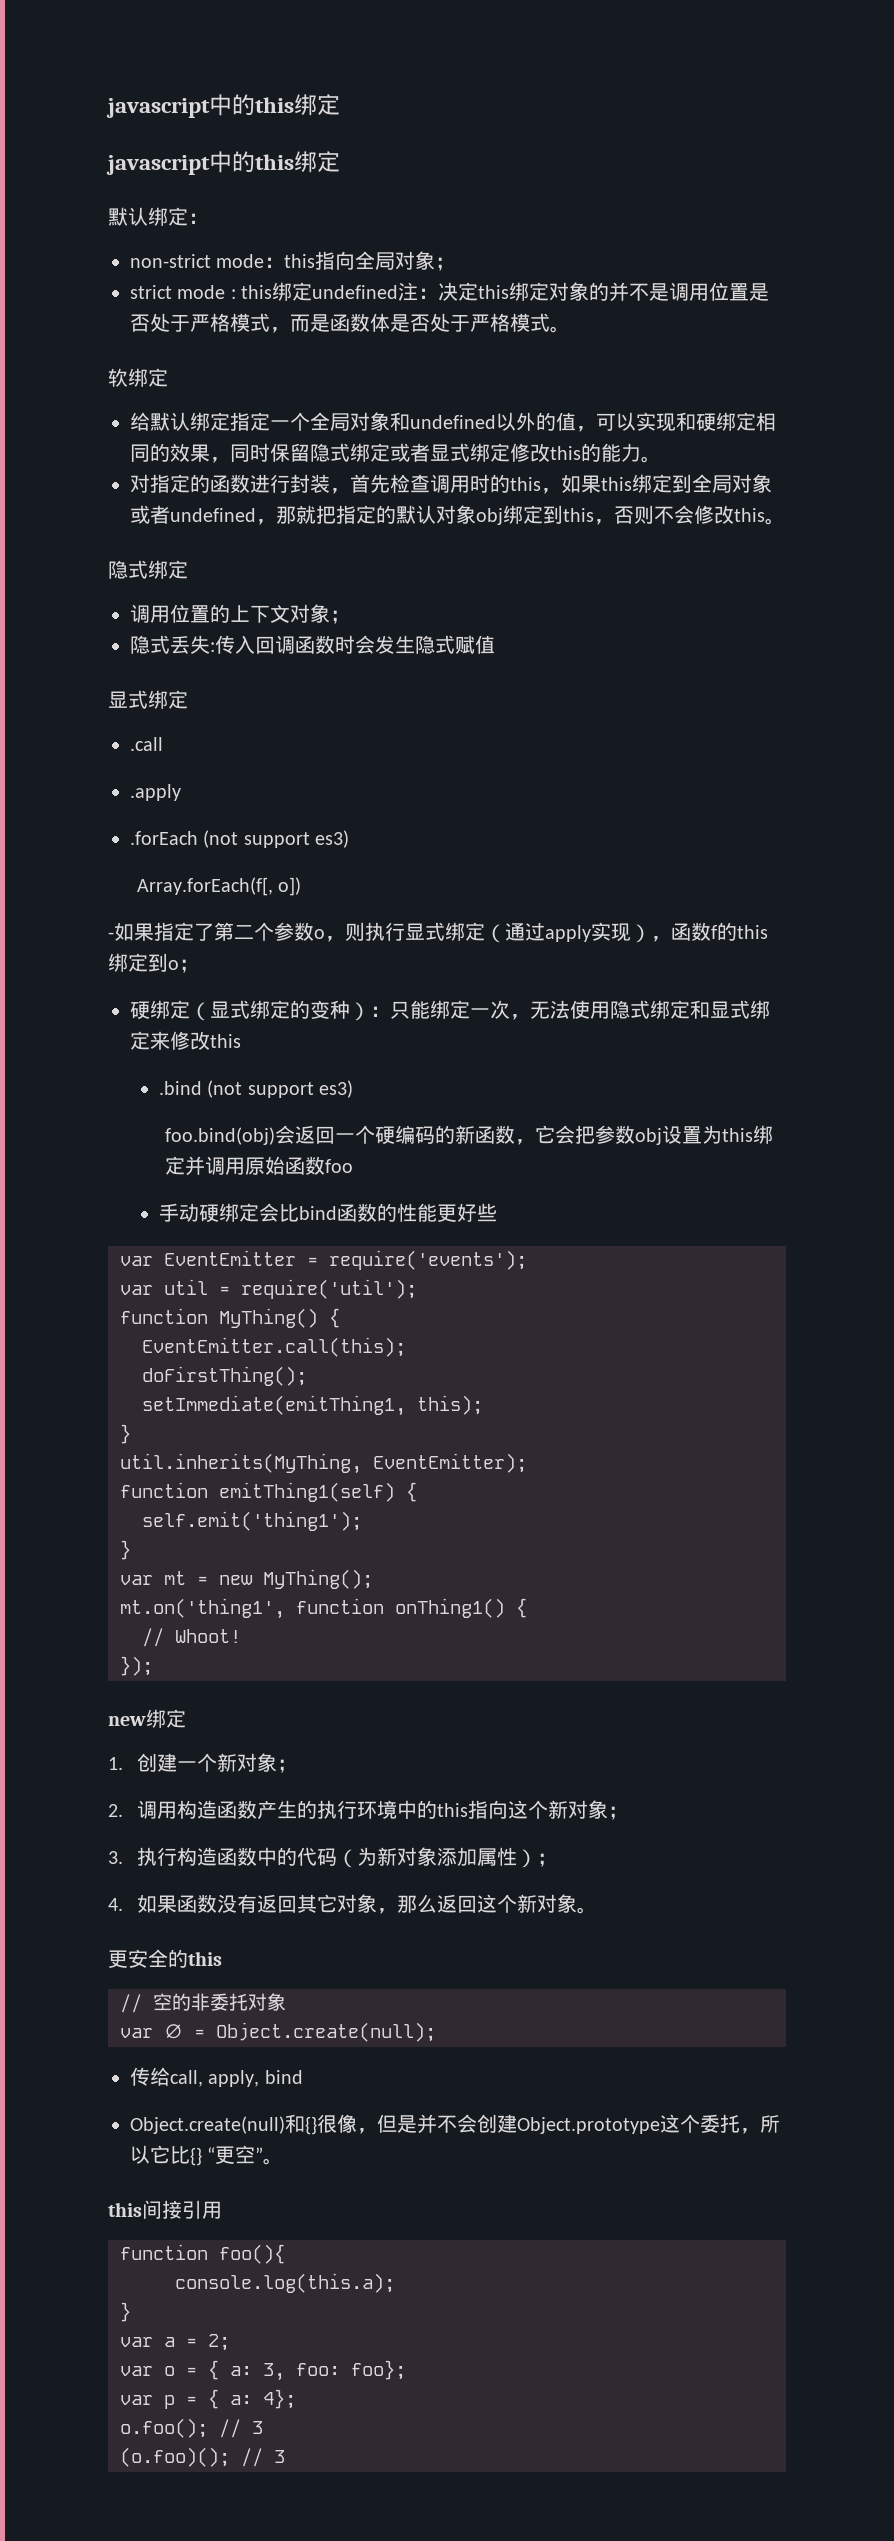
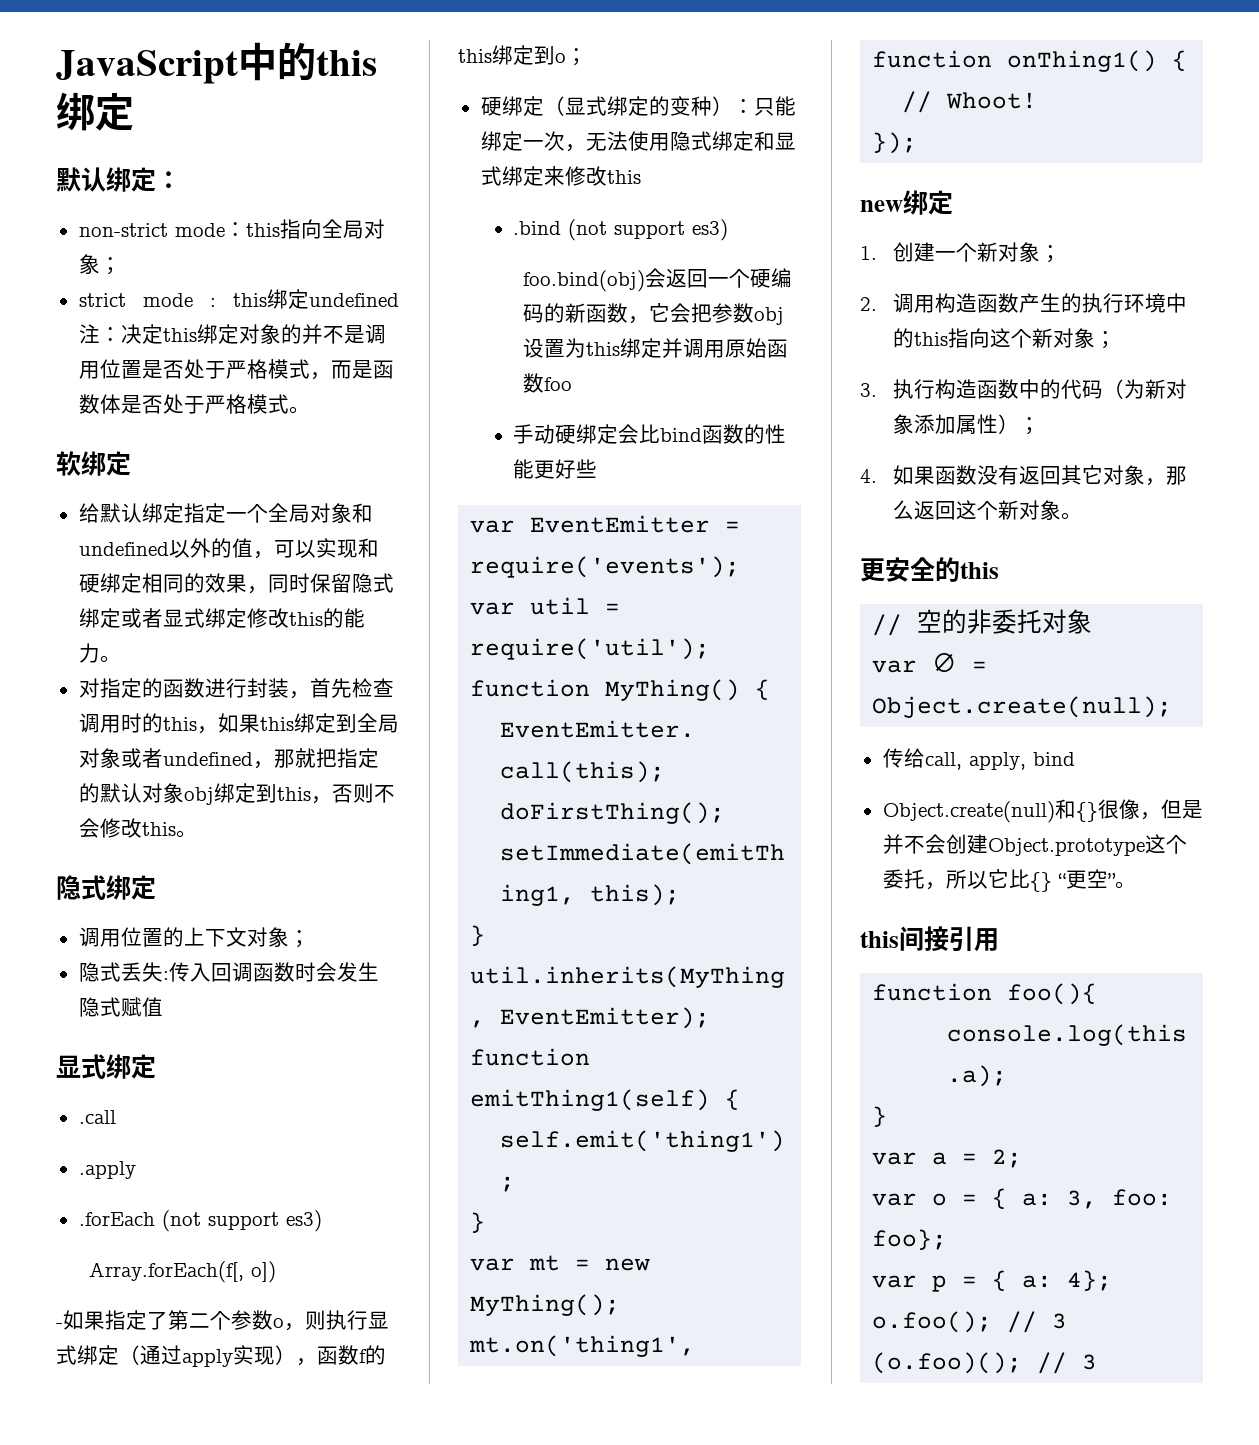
[106,94,340,118] [106,155,210,175] javascript中的this绑定 // javascript -> [56,50,238,84] JavaScript

